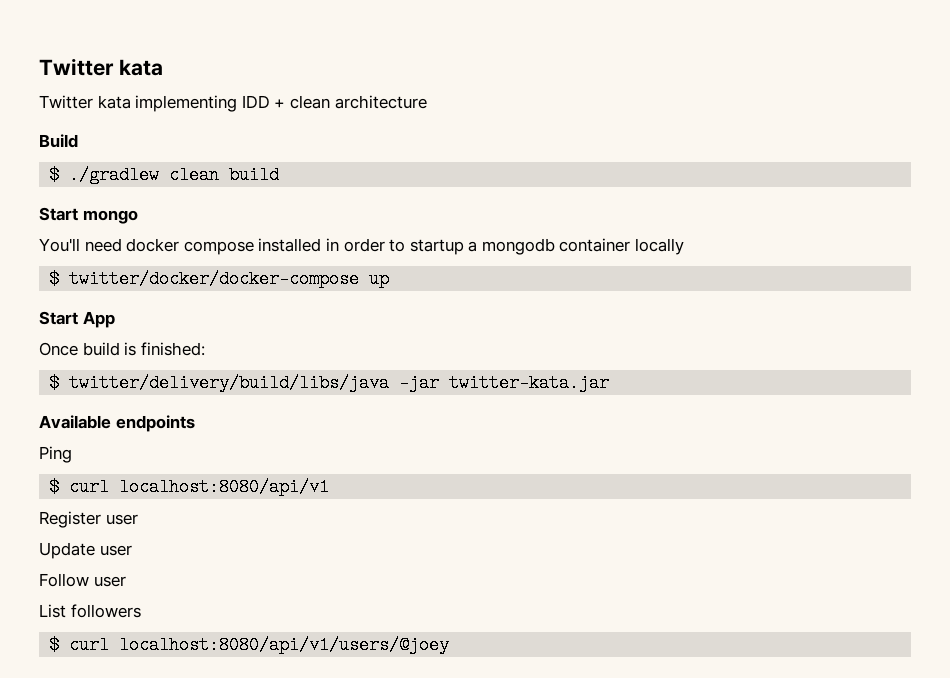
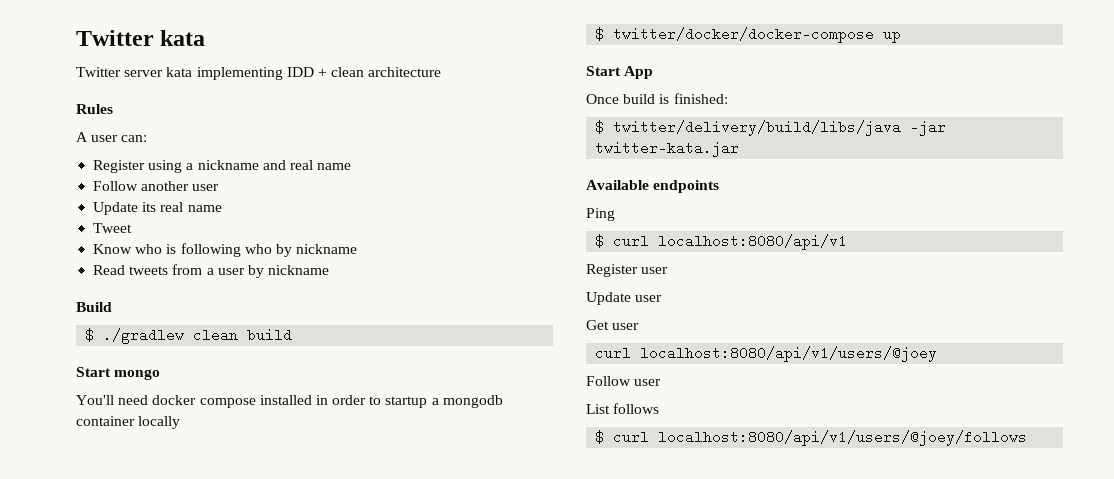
(93, 102) none -> [124,70,164,77] server
(427, 102) none -> [76,104,113,114] [76,132,148,142] [93,160,352,173] [93,181,220,191] [93,202,222,215] [93,223,133,233] [93,243,358,257] [93,264,330,278] // Rules // A user can: // Register using a nickname and real name // Follow another user // Update its real name // Tweet // Know who is following who by nickname // Read tweets from a user by nickname
(132, 550) none -> [586,320,640,330] [595,346,938,362] // Get user // curl localhost:8080/api/v1/users/@joey
[70,604,141,618] [49,636,450,654] followers // $ curl localhost:8080/api/v1/users/@joey -> [613,403,660,414] [595,430,1028,446] follows // $ curl localhost:8080/api/v1/users/@joey/follows

